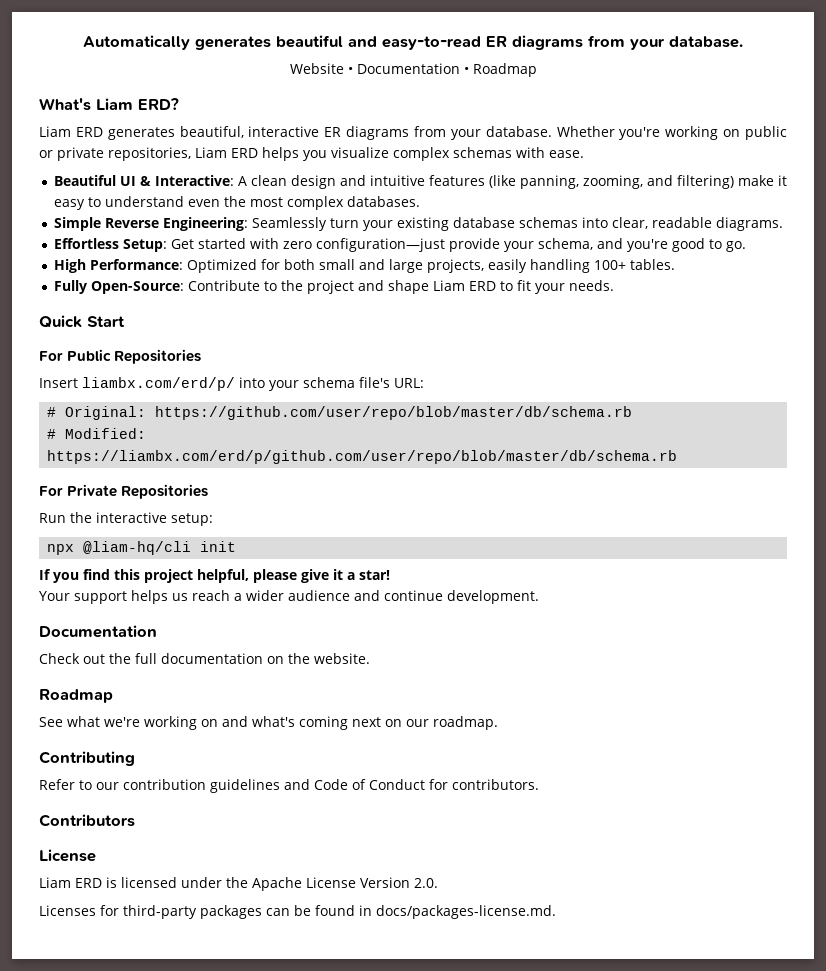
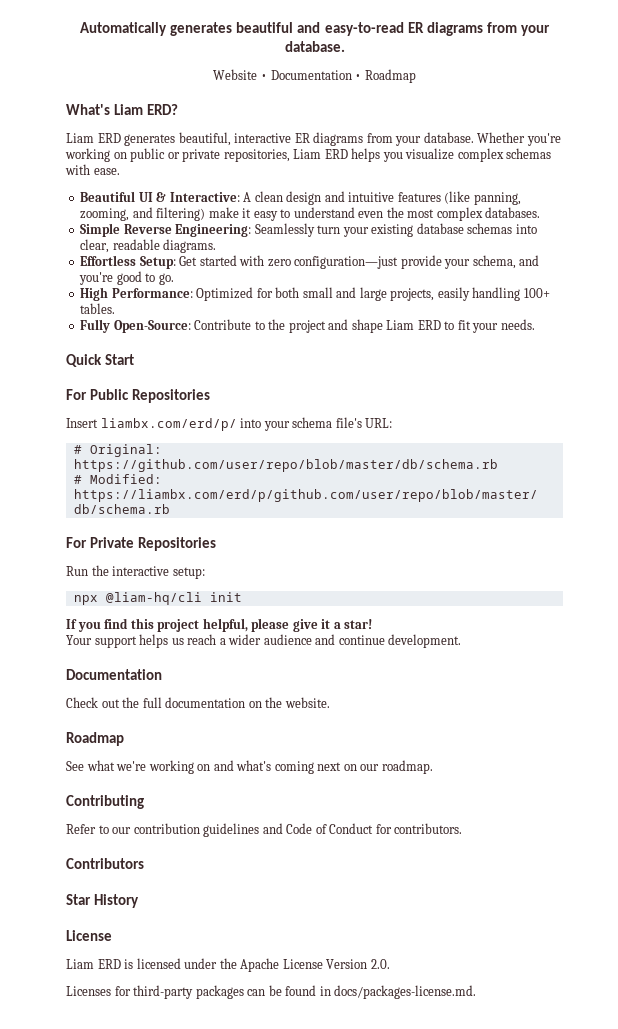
(135, 820) none -> [66,894,140,908] // Star History

